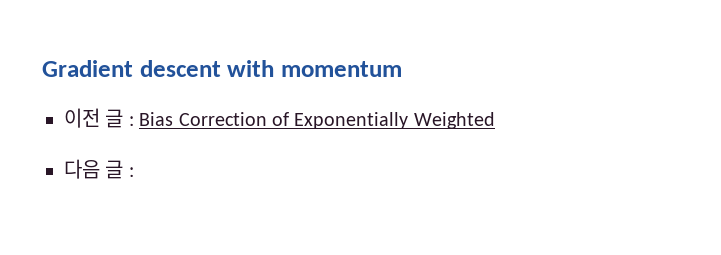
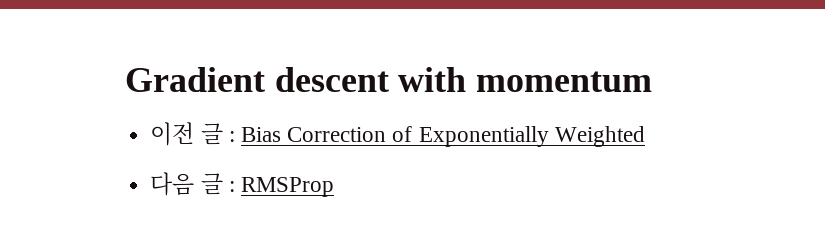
(134, 172) none -> [240,177,334,197] RMSProp

